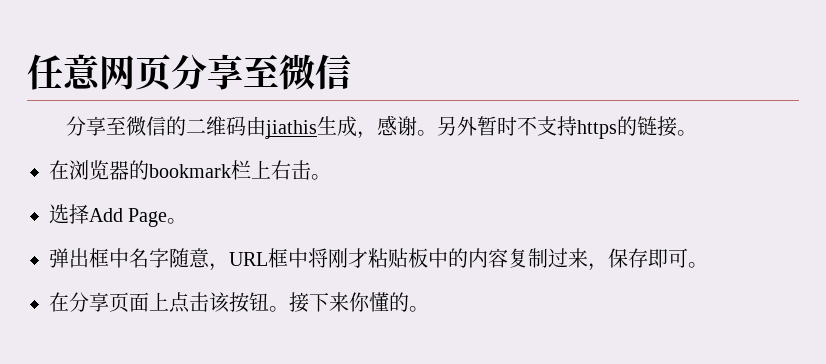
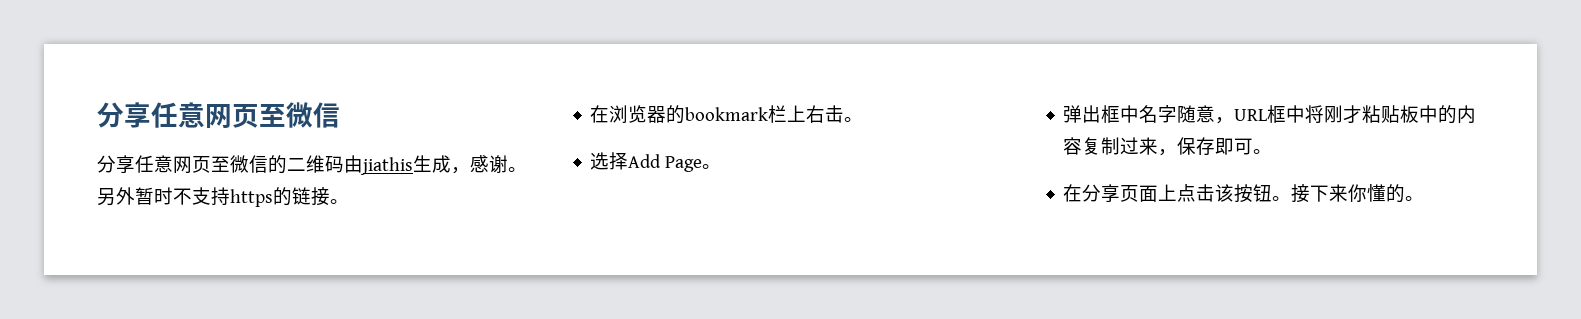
[27,54,243,91] 任意网页分享 -> [97,102,259,129] 分享任意网页
(107, 126) none -> [135,155,211,174] 任意网页

